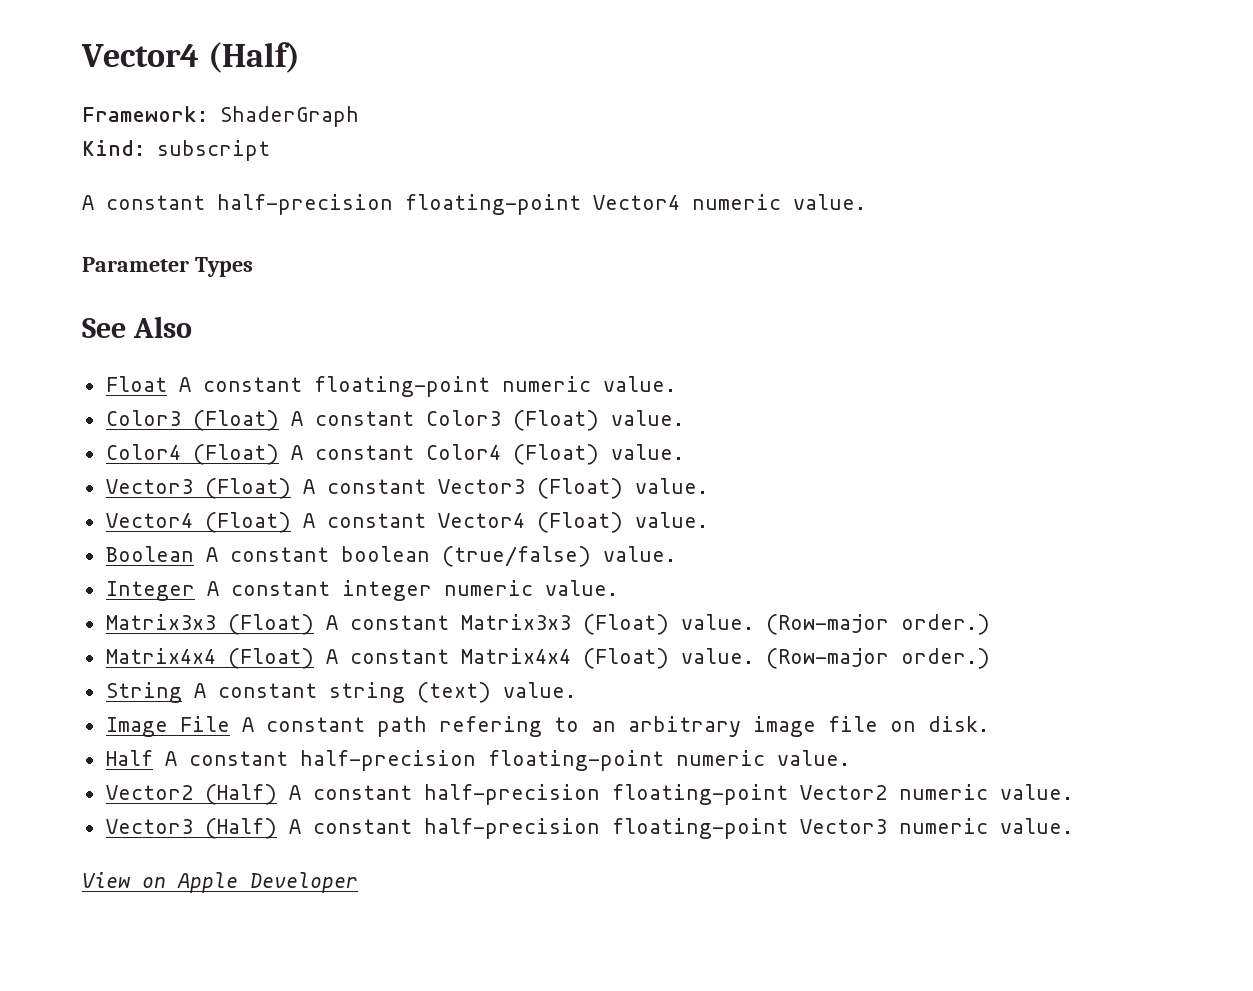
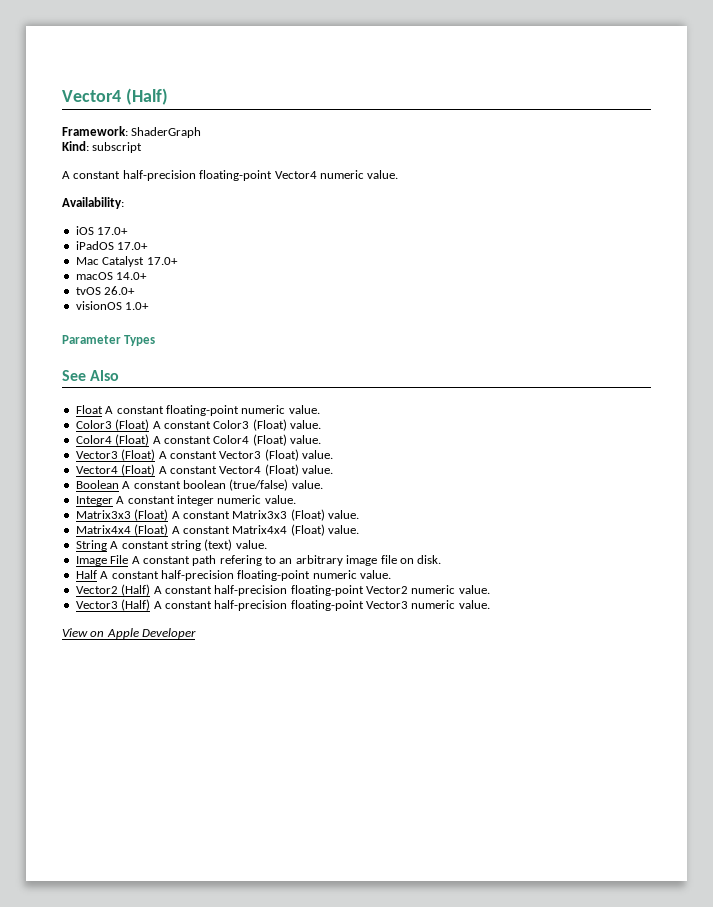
(866, 202) none -> [62,197,124,209] [75,226,129,235] [75,241,149,250] [75,256,178,267] [75,272,148,280] [75,286,136,295] [75,301,150,310] // Availability: // iOS 17.0+ // iPadOS 17.0+ // Mac Catalyst 17.0+ // macOS 14.0+ // tvOS 26.0+ // visionOS 1.0+
[765,614,990,635] (Row-major order.) -> (359, 514) none
[765,648,990,669] (Row-major order.) -> (359, 529) none

